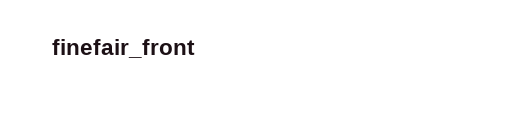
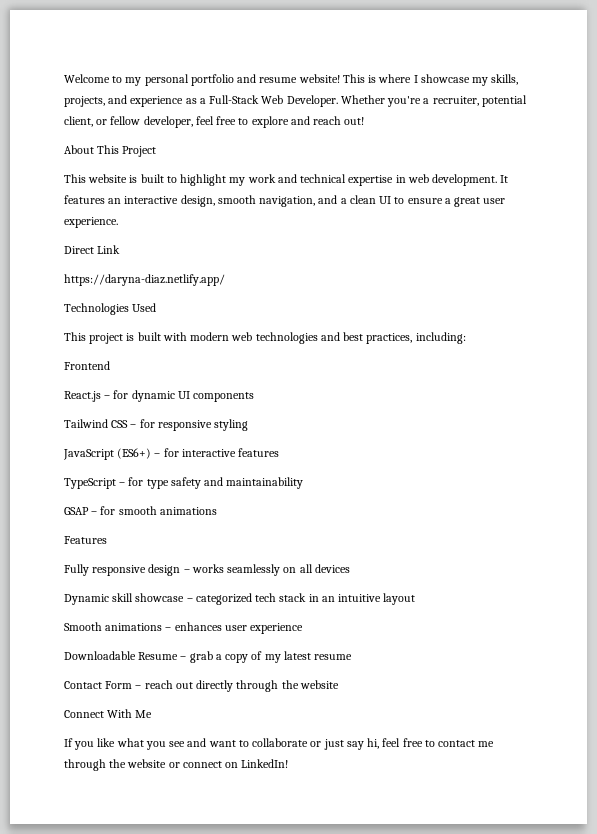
[52,39,195,58] finefair_front -> [64,74,519,86] [64,95,527,107] [64,116,365,128] [64,145,157,157] [64,174,509,186] [64,195,506,207] [64,217,118,228] [64,245,121,254] [64,274,225,286] [64,303,157,315] [64,332,466,344] [64,361,110,370] [64,390,255,402] [64,419,249,431] [63,448,280,460] [64,477,304,489] [64,506,217,515] [64,536,107,544] [64,564,350,576] [64,593,416,605] [64,622,304,634] [64,651,353,663] [64,680,339,692] [64,709,153,718] [64,738,495,750] [64,759,289,771] Welcome to my personal portfolio and resume website! This is where I showcase my skills, projects, and experience as a Full-Stack Web Developer. Whether you're a recruiter, potential client, or fellow developer, feel free to explore and reach out! // About This Project // This website is built to highlight my work and technical expertise in web development. It features an interactive design, smooth navigation, and a clean UI to ensure a great user experience. // Direct Link // https://daryna-diaz.netlify.app/ // Technologies Used // This project is built with modern web technologies and best practices, including: // Frontend // React.js – for dynamic UI components // Tailwind CSS – for responsive styling // JavaScript (ES6+) – for interactive features // TypeScript – for type safety and maintainability // GSAP – for smooth animations // Features // Fully responsive design – works seamlessly on all devices // Dynamic skill showcase – categorized tech stack in an intuitive layout // Smooth animations – enhances user experience // Downloadable Resume – grab a copy of my latest resume // Contact Form – reach out directly through the website // Connect With Me // If you like what you see and want to collaborate or just say hi, feel free to contact me through the website or connect on LinkedIn!

